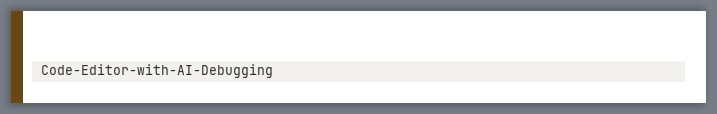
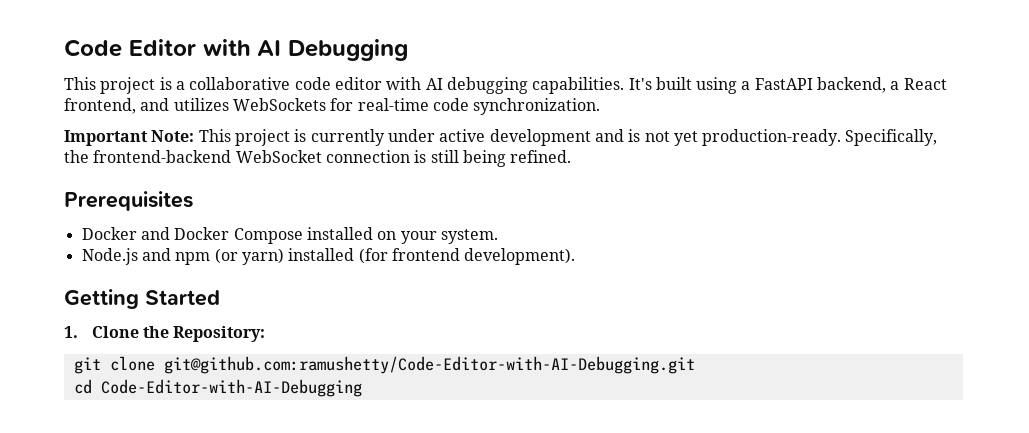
(40, 71) none -> [64,39,408,61] [64,77,947,94] [64,98,601,115] [64,129,938,146] [64,150,572,167] [64,191,193,211] [81,227,498,244] [81,248,576,265] [64,289,220,309] [64,326,266,342] [73,356,695,374] [73,379,92,394] Code Editor with AI Debugging // This project is a collaborative code editor with AI debugging capabilities. It's built using a FastAPI backend, a React frontend, and utilizes WebSockets for real-time code synchronization. // Important Note: This project is currently under active development and is not yet production-ready. Specifically, the frontend-backend WebSocket connection is still being refined. // Prerequisites // Docker and Docker Compose installed on your system. // Node.js and npm (or yarn) installed (for frontend development). // Getting Started // 1. Clone the Repository: // git clone git@github.com:ramushetty/Code-Editor-with-AI-Debugging.git // cd

